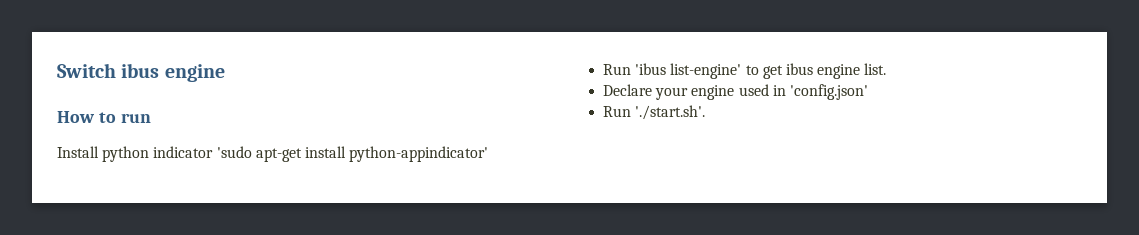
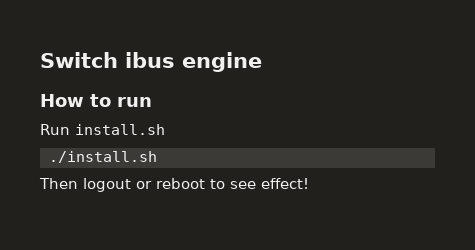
[57,146,489,162] [603,63,887,79] [603,84,868,100] [603,105,706,120] Install python indicator 'sudo apt-get install python-appindicator' // Run 'ibus list-engine' to get ibus engine list. // Declare your engine used in 'config.json' // Run './start.sh'. -> [40,124,165,135] [48,151,157,163] [39,178,309,192] Run install.sh // ./install.sh // Then logout or reboot to see effect!

